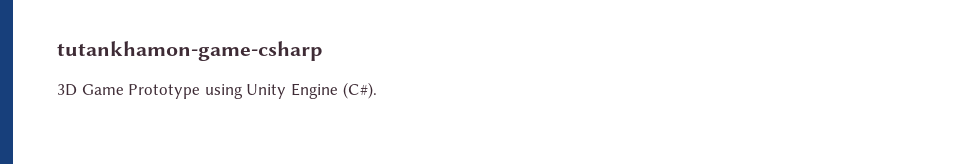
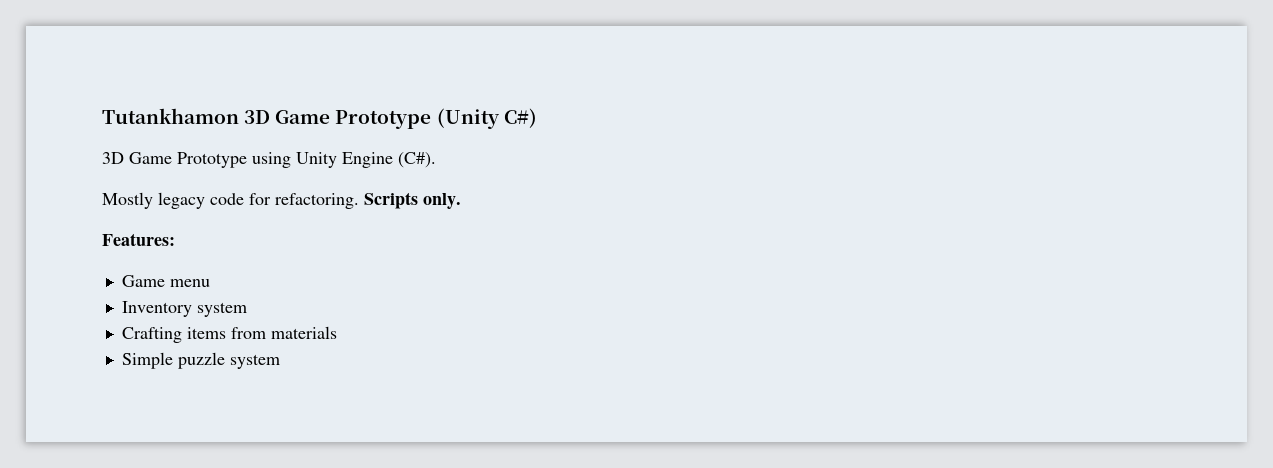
[57,41,323,61] tutankhamon-game-csharp -> [102,108,537,129] Tutankhamon 3D Game Prototype (Unity C#)
(377, 90) none -> [102,192,461,209] [102,233,175,246] [121,275,210,287] [121,301,247,317] [121,326,337,343] [121,352,280,369] // Mostly legacy code for refactoring. Scripts only. // Features: // Game menu // Inventory system // Crafting items from materials // Simple puzzle system

